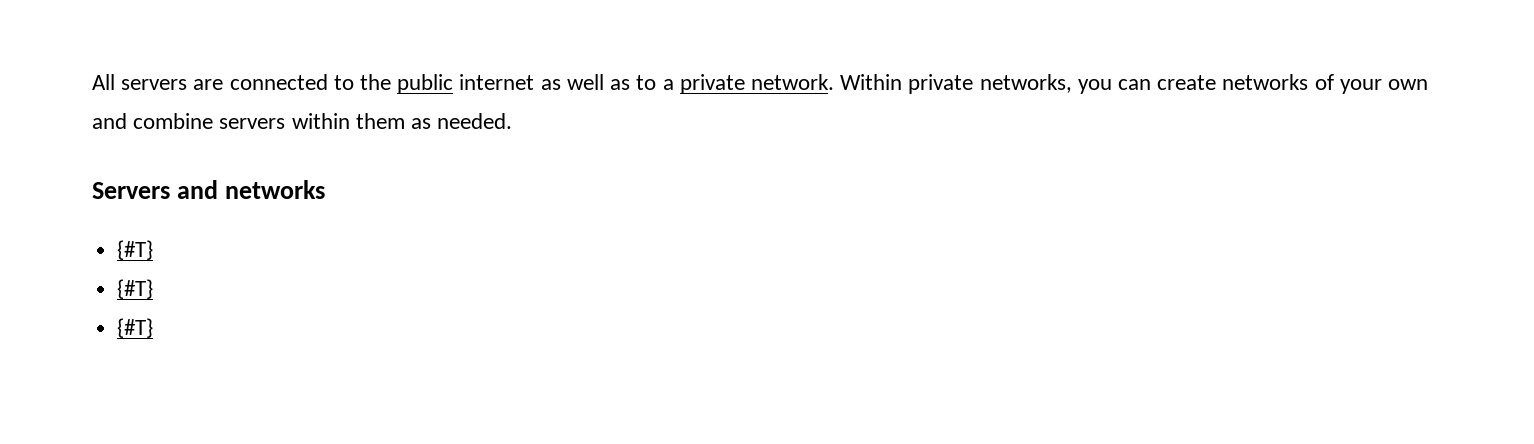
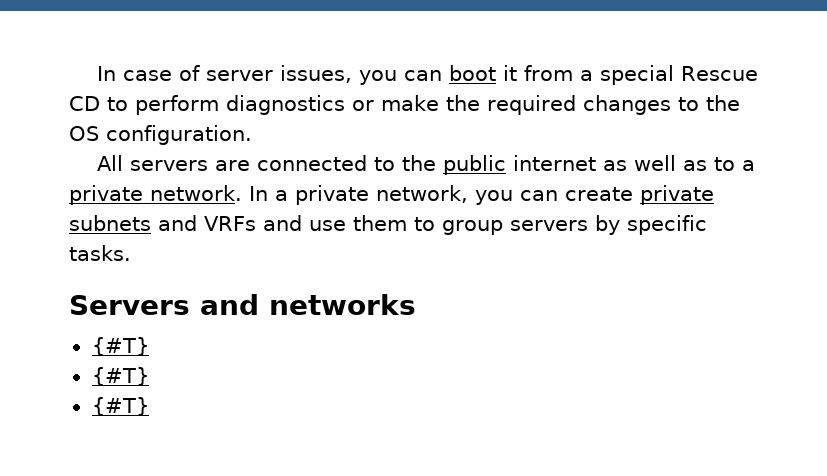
(92, 82) none -> [97,65,759,85] [69,95,740,115] [69,125,252,145] In case of server issues, you can boot it from a special Rescue CD to perform diagnostics or make the required changes to the OS configuration. //
[840,74,1429,94] [92,113,513,129] Within private networks, you can create networks of your own and combine servers within them as needed. -> [249,185,714,205] [69,215,707,235] [69,245,131,261] In a private network, you can create private subnets and VRFs and use them to group servers by specific tasks.

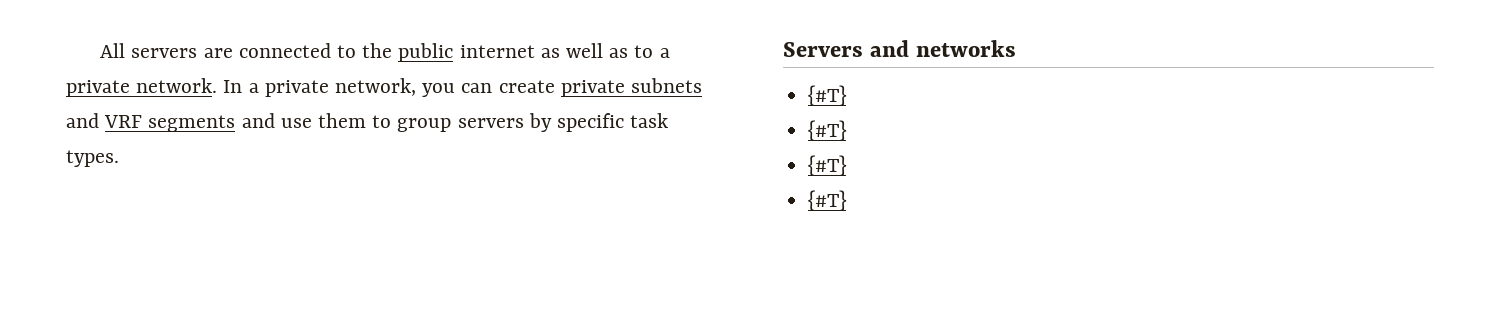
[97,65,759,85] [69,95,740,115] [69,125,252,145] In case of server issues, you can boot it from a special Rescue CD to perform diagnostics or make the required changes to the OS configuration. // -> (100, 50) none
[204,216,256,231] VRFs -> [104,115,236,132] VRF segments
[69,245,131,261] tasks. -> [630,113,669,128] [66,150,119,167] task types.
(149, 406) none -> [808,190,848,211] // {#T}

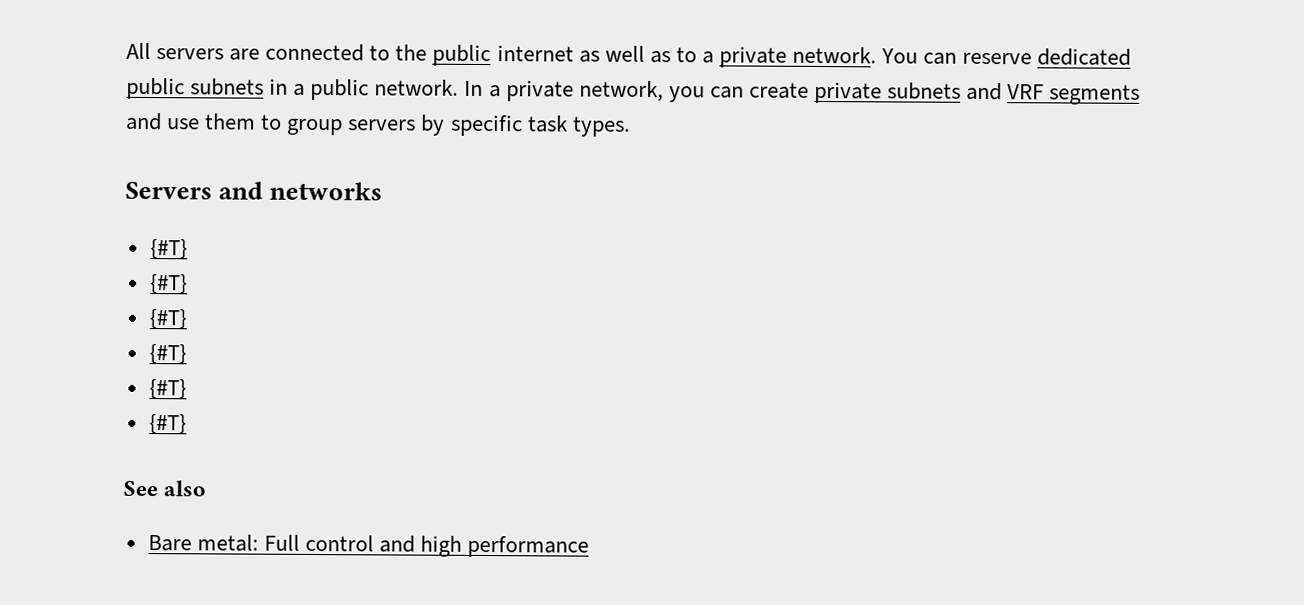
(218, 85) none -> [881,48,1132,66] [126,77,460,101] You can reserve dedicated public subnets in a public network.
(848, 200) none -> [148,379,187,400] [148,414,187,435] [123,480,207,497] [147,534,590,558] // {#T} // {#T} // See also // Bare metal: Full control and high performance

